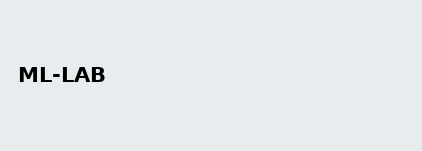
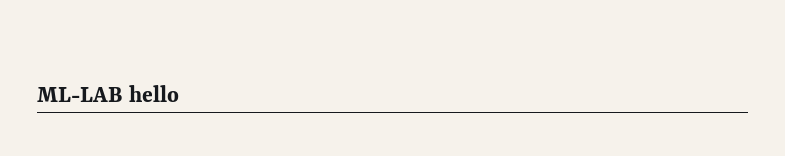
(106, 74) none -> [128,85,179,102] hello

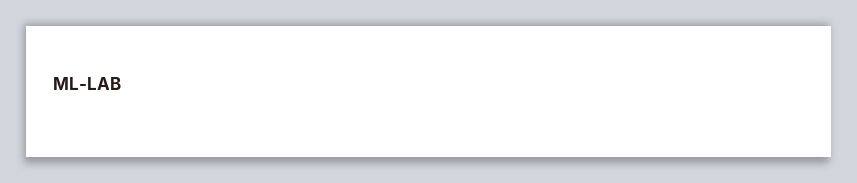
[128,85,179,102] hello -> (121, 83) none

